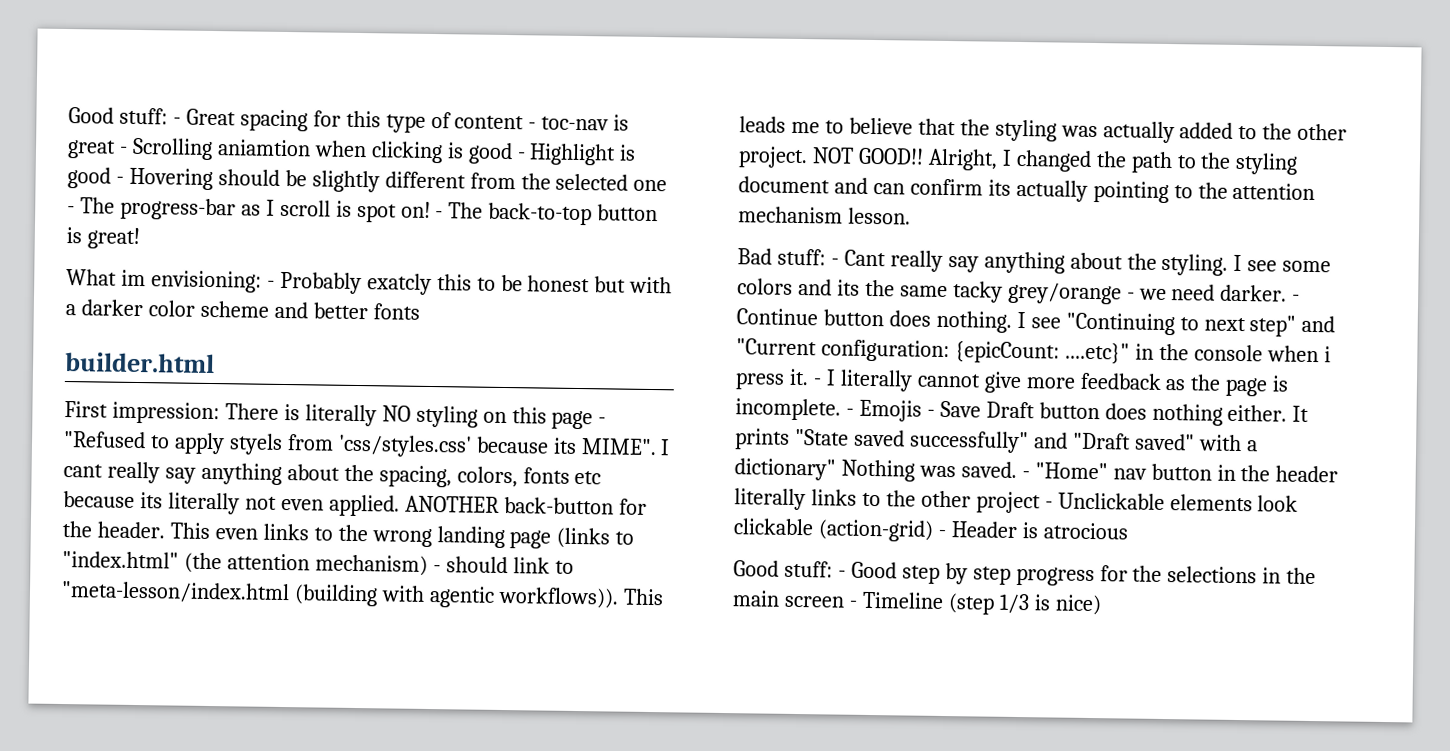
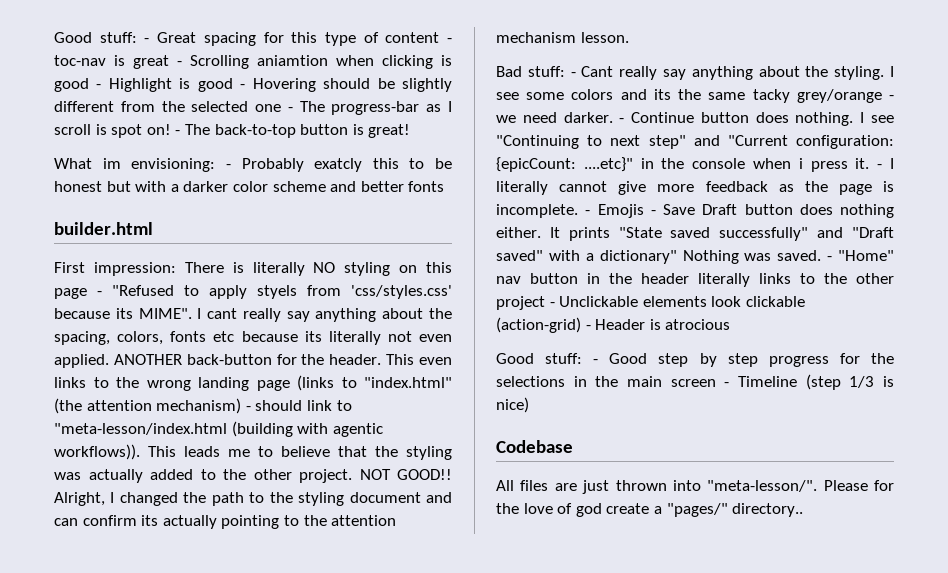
(1102, 605) none -> [496,440,573,453] [496,480,894,494] [496,503,804,517] // Codebase // All files are just thrown into "meta-lesson/". Please for the love of god create a "pages/" directory..

